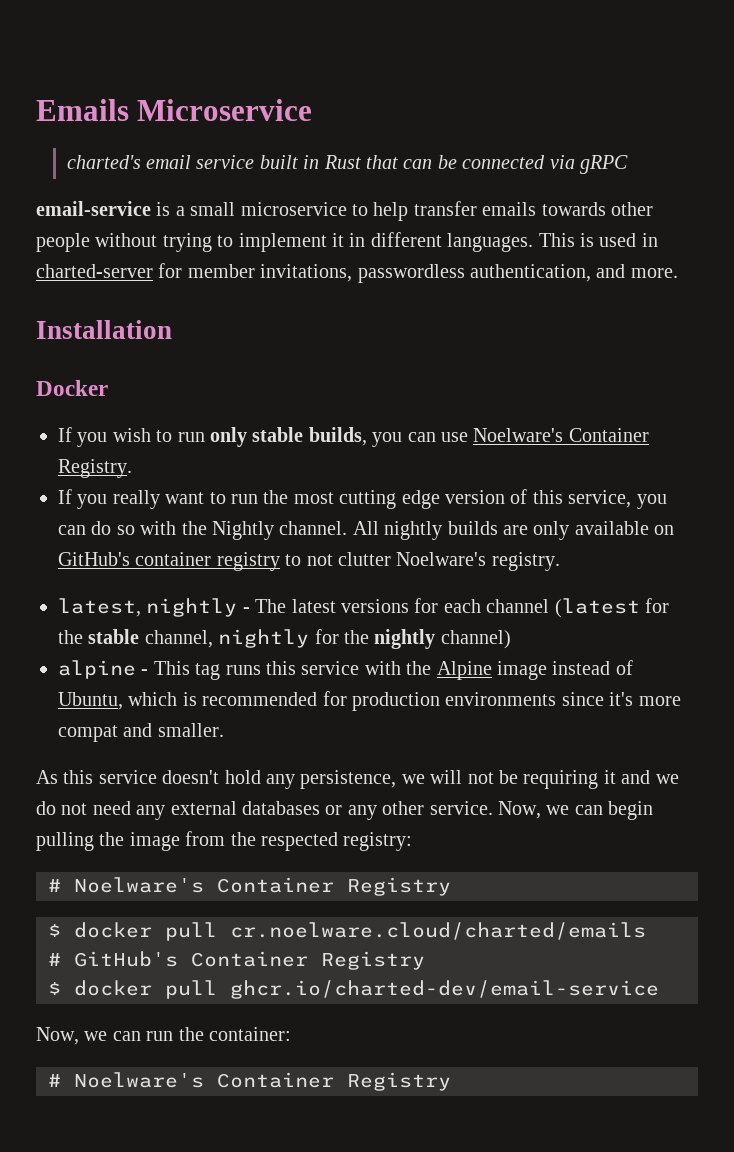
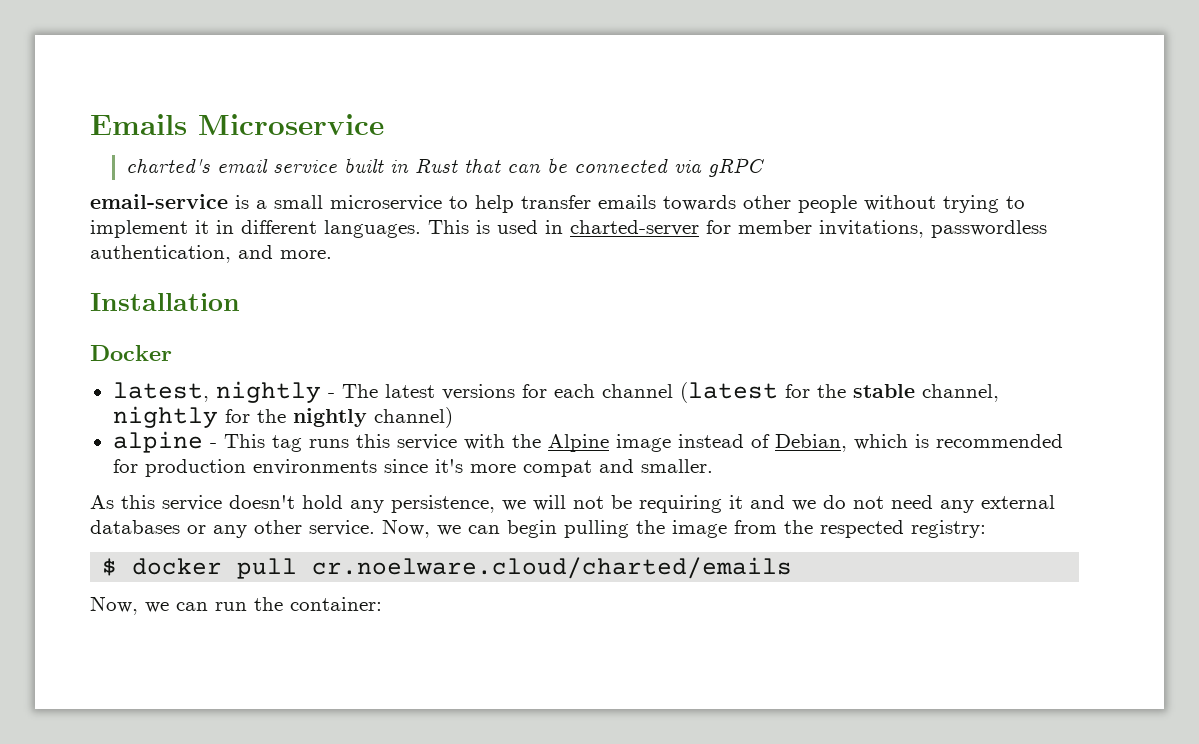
[58,427,649,447] [58,459,132,478] [58,489,667,509] [58,521,675,540] [58,552,560,571] // If you wish to run only stable builds, you can use Noelware's Container Registry. // If you really want to run the most cutting edge version of this service, you can do so with the Nightly channel. All nightly builds are only available on GitHub's container registry to not clutter Noelware's registry. -> (172, 353) none
[58,692,123,710] Ubuntu, -> [774,434,847,452] Debian,
[48,877,451,896] // # Noelware's Container Registry -> (986, 529) none
[48,951,425,970] [48,980,659,999] // # GitHub's Container Registry // $ docker pull ghcr.io/charted-dev/email-service -> (793, 568) none
[48,1072,451,1091] // # Noelware's Container Registry -> (382, 604) none

